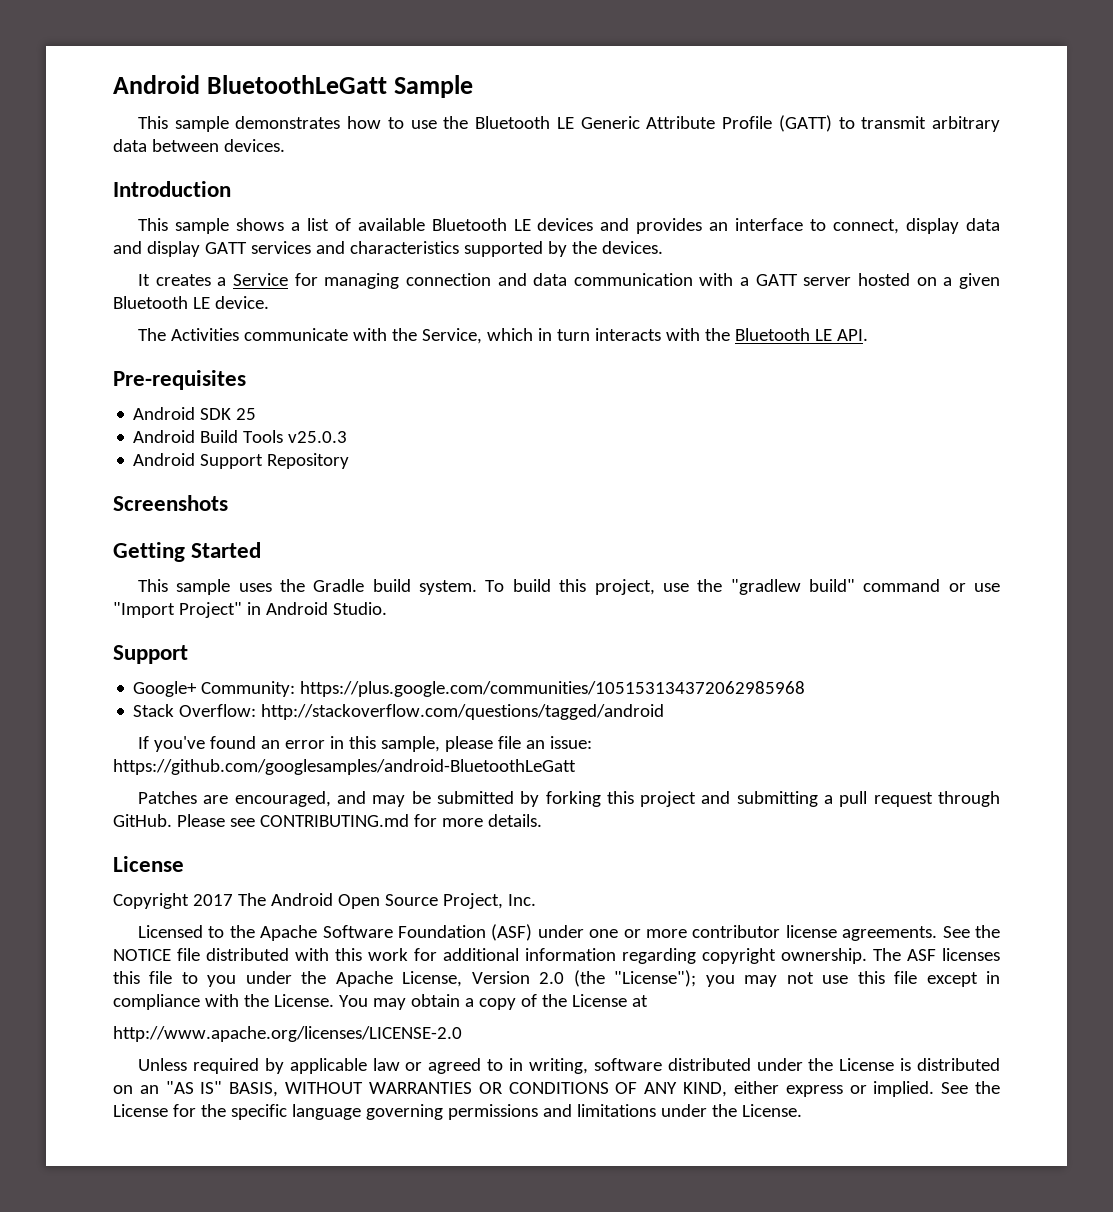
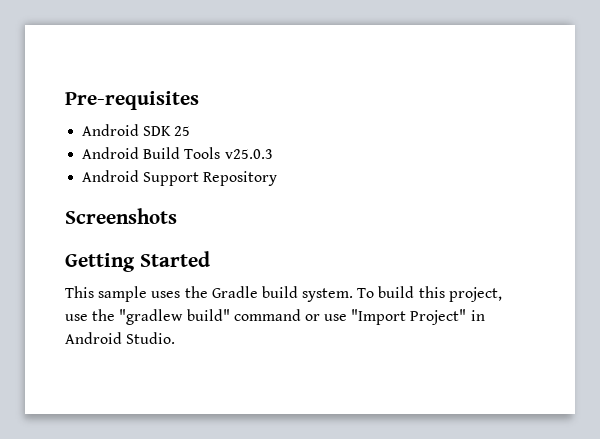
[113,75,474,98] [138,115,1000,132] [113,139,285,152] [113,181,231,197] [138,218,1000,234] [113,241,663,257] [138,273,1000,289] [113,296,269,309] [138,328,868,344] Android BluetoothLeGatt Sample // This sample demonstrates how to use the Bluetooth LE Generic Attribute Profile (GATT) to transmit arbitrary data between devices. // Introduction // This sample shows a list of available Bluetooth LE devices and provides an interface to connect, display data and display GATT services and characteristics supported by the devices. // It creates a Service for managing connection and data communication with a GATT server hosted on a given Bluetooth LE device. // The Activities communicate with the Service, which in turn interacts with the Bluetooth LE API. // -> (65, 100) none
[113,645,188,664] [133,681,806,697] [133,704,665,720] [138,736,592,752] [113,759,576,775] [138,791,1000,807] [113,814,542,827] [113,856,184,872] [113,893,536,909] [138,924,1000,941] [113,948,1000,964] [113,970,1001,987] [113,994,648,1010] [113,1026,462,1042] [138,1058,1000,1074] [113,1081,1001,1097] [113,1104,802,1120] // Support // Google+ Community: https://plus.google.com/communities/105153134372062985968 // Stack Overflow: http://stackoverflow.com/questions/tagged/android // If you've found an error in this sample, please file an issue: https://github.com/googlesamples/android-BluetoothLeGatt // Patches are encouraged, and may be submitted by forking this project and submitting a pull request through GitHub. Please see CONTRIBUTING.md for more details. // License // Copyright 2017 The Android Open Source Project, Inc. // Licensed to the Apache Software Foundation (ASF) under one or more contributor license agreements. See the NOTICE file distributed with this work for additional information regarding copyright ownership. The ASF licenses this file to you under the Apache License, Version 2.0 (the "License"); you may not use this file except in compliance with the License. You may obtain a copy of the License at // http://www.apache.org/licenses/LICENSE-2.0 // Unless required by applicable law or agreed to in writing, software distributed under the License is distributed on an "AS IS" BASIS, WITHOUT WARRANTIES OR CONDITIONS OF ANY KIND, either express or implied. See the License for the specific language governing permissions and limitations under the License. -> (176, 338) none

